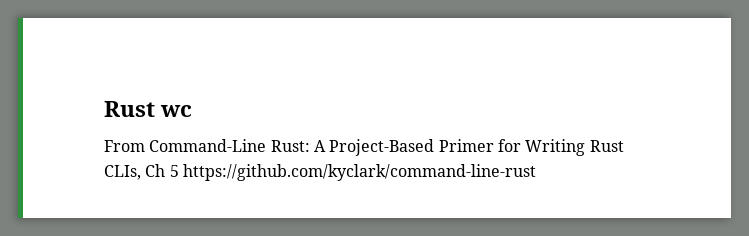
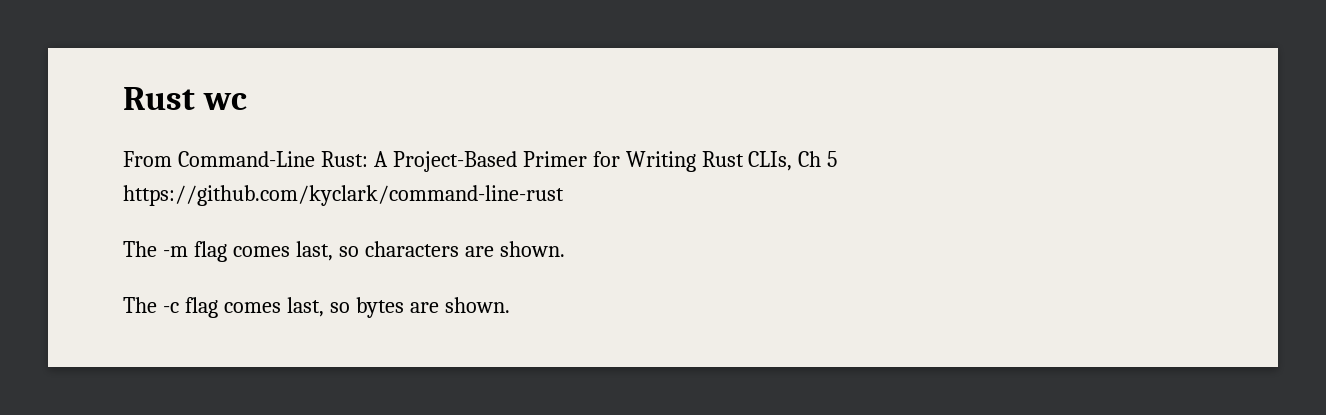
(536, 172) none -> [123,241,565,262] [123,297,510,318] // The -m flag comes last, so characters are shown. // The -c flag comes last, so bytes are shown.

